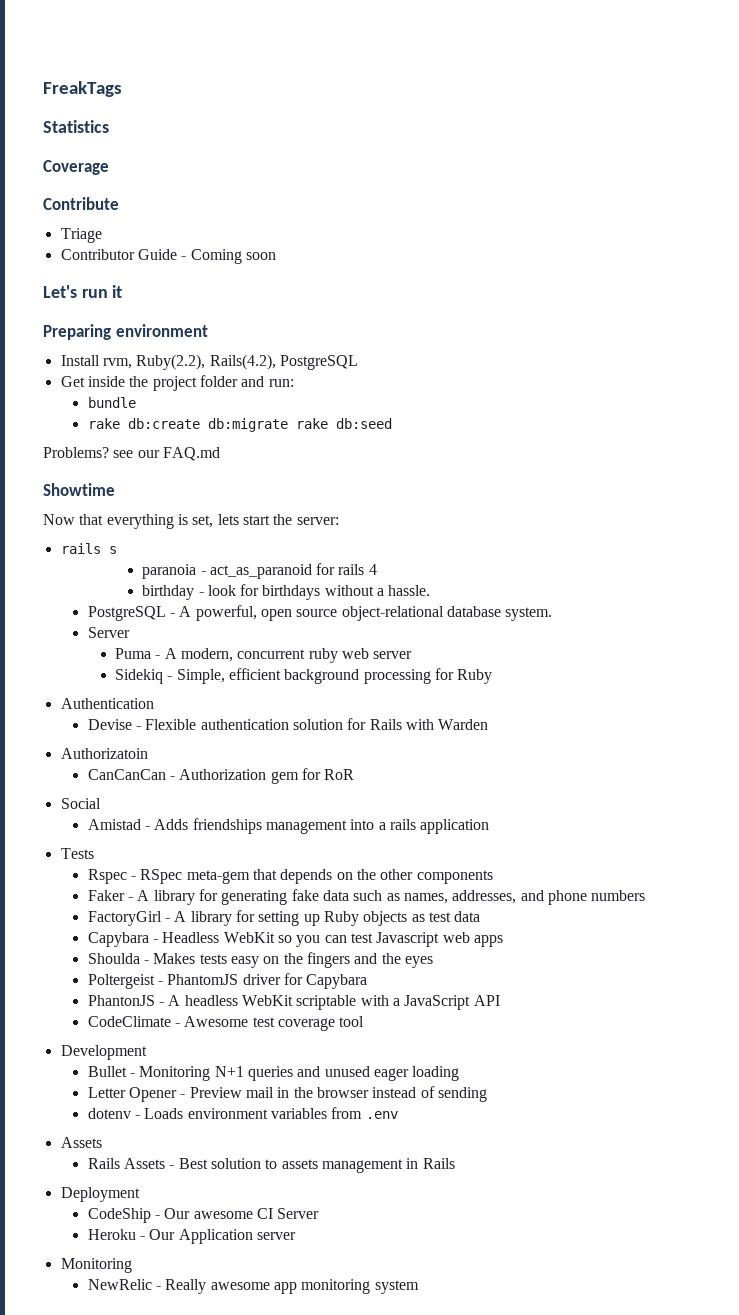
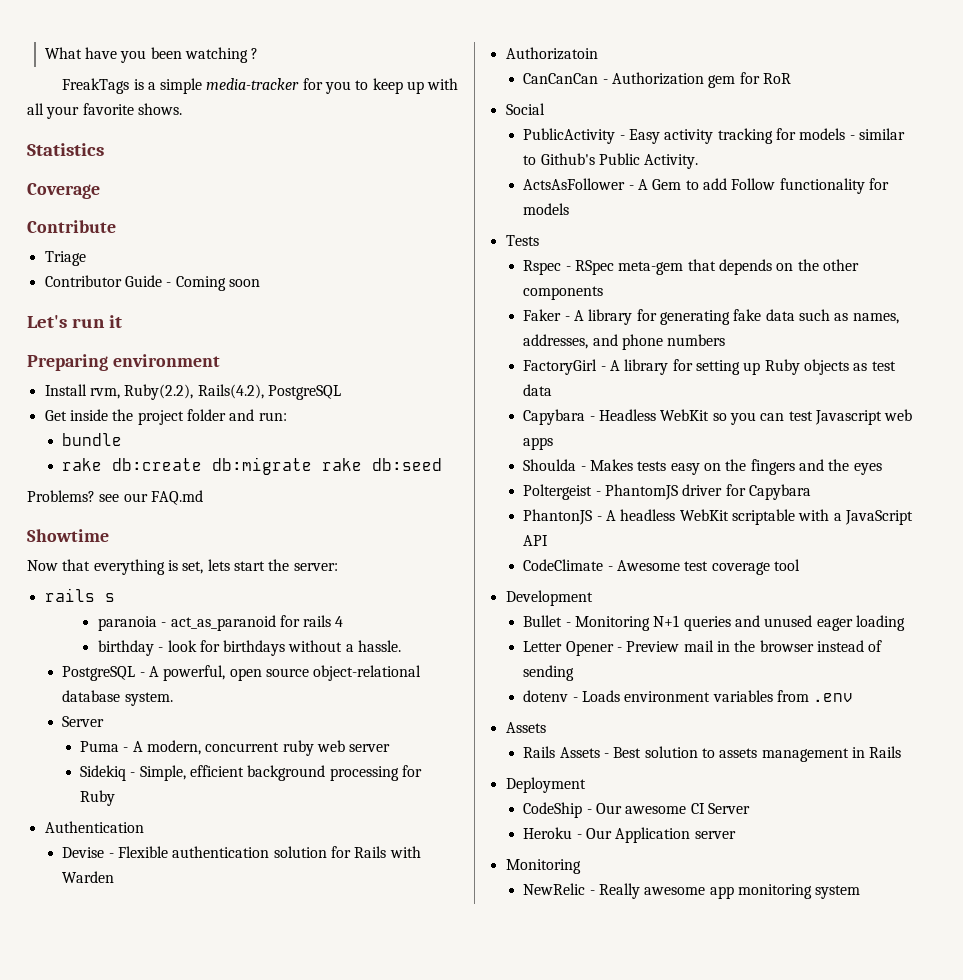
[43,81,122,97] FreakTags -> [44,47,259,63] [62,78,459,94] [27,103,182,119] What have you been watching ? // FreakTags is a simple media-tracker for you to keep up with all your favorite shows.
[87,818,490,834] Amistad - Adds friendships management into a rails application -> [523,128,905,144] [523,153,699,169] [523,178,889,194] [523,203,570,215] PublicActivity - Easy activity tracking for models - similar to Github's Public Activity. // ActsAsFollower - A Gem to add Follow functionality for models

